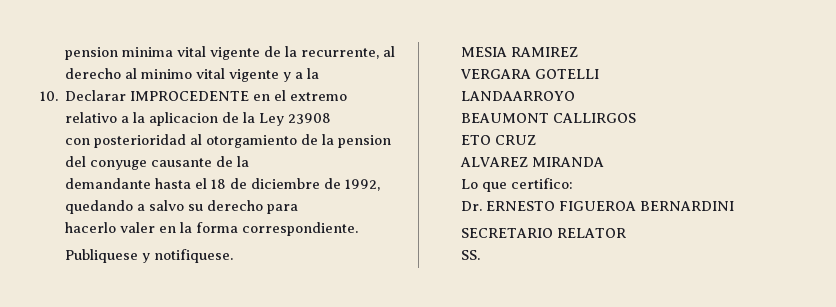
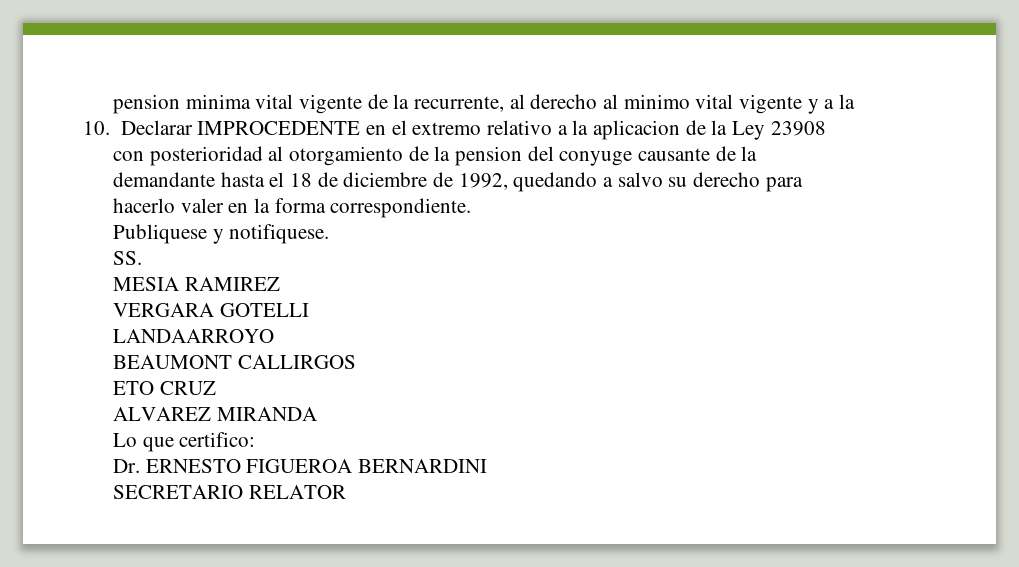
(233, 256) none -> [112,251,142,265] // SS.
[460,250,480,260] // SS. -> (346, 492) none

